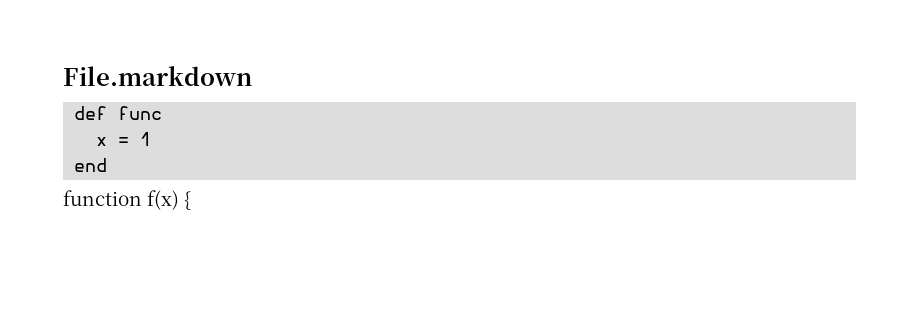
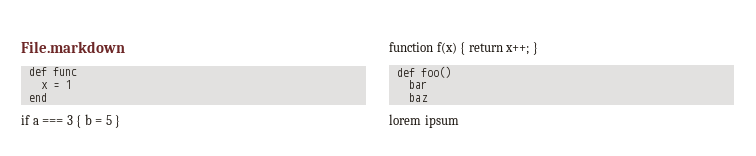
[63,190,192,210] function f(x) { -> [21,114,121,128] [389,42,538,55] [396,66,451,78] [408,80,427,89] [408,93,428,102] [389,114,459,128] if a === 3 { b = 5 } // function f(x) { return x++; } // def foo() // bar // baz // lorem ipsum

